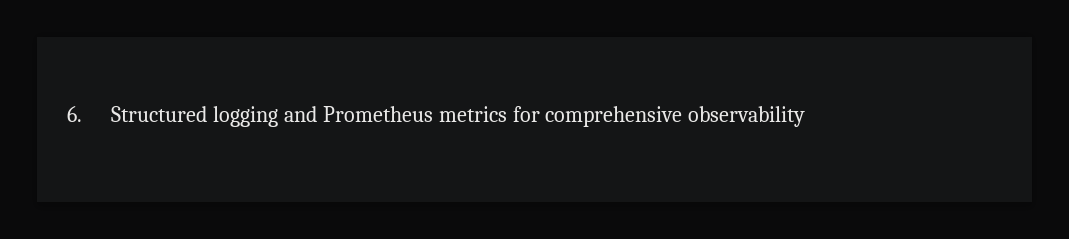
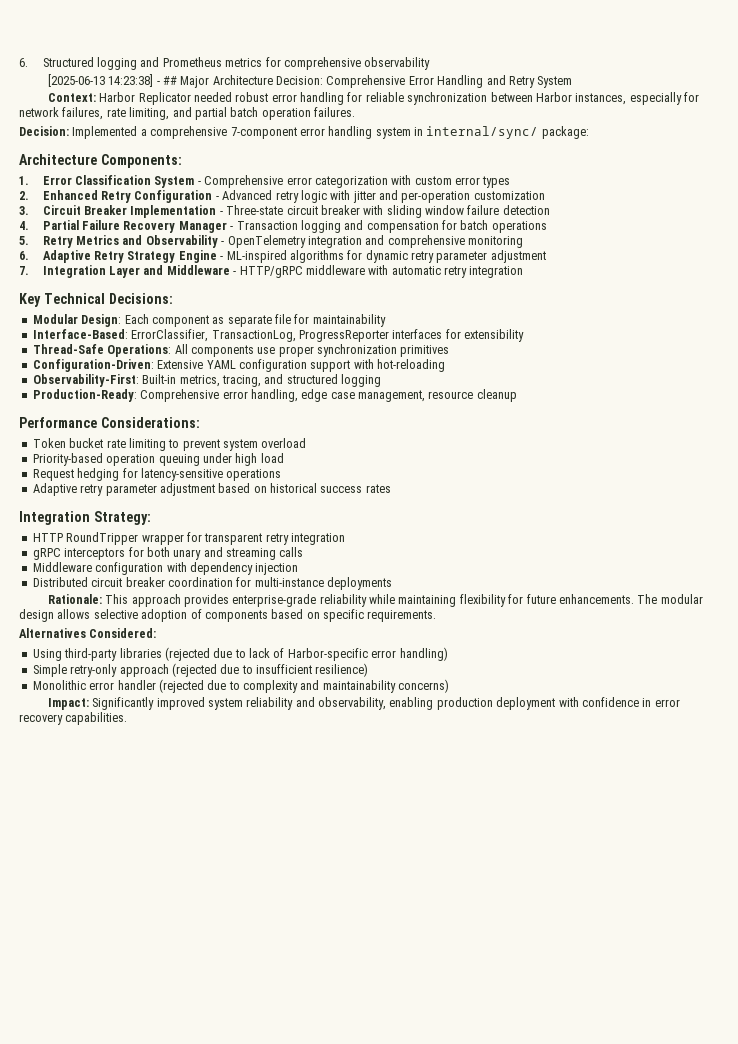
(806, 116) none -> [47,74,573,88] [47,92,700,105] [19,107,355,120] [19,126,589,139] [19,154,182,168] [19,175,511,188] [19,190,545,203] [19,205,550,218] [19,220,547,233] [19,235,524,248] [19,250,546,263] [19,265,524,278] [19,293,173,307] [32,314,386,327] [32,329,524,342] [32,344,450,357] [32,359,445,372] [32,374,381,387] [32,389,517,402] [19,417,200,428] [32,438,307,451] [32,453,284,466] [32,468,282,481] [32,483,391,496] [19,511,151,525] [32,532,345,545] [32,547,304,560] [32,562,299,575] [32,577,392,590] [47,594,703,607] [19,609,437,622] [19,628,157,638] [32,647,448,661] [32,663,369,677] [32,679,450,693] [47,697,680,710] [19,712,128,725] // [2025-06-13 14:23:38] - ## Major Architecture Decision: Comprehensive Error Handling and Retry System // Context: Harbor Replicator needed robust error handling for reliable synchronization between Harbor instances, especially for network failures, rate limiting, and partial batch operation failures. // Decision: Implemented a comprehensive 7-component error handling system in internal/sync/ package: // Architecture Components: // 1. Error Classification System - Comprehensive error categorization with custom error types // 2. Enhanced Retry Configuration - Advanced retry logic with jitter and per-operation customization // 3. Circuit Breaker Implementation - Three-state circuit breaker with sliding window failure detection // 4. Partial Failure Recovery Manager - Transaction logging and compensation for batch operations // 5. Retry Metrics and Observability - OpenTelemetry integration and comprehensive monitoring // 6. Adaptive Retry Strategy Engine - ML-inspired algorithms for dynamic retry parameter adjustment // 7. Integration Layer and Middleware - HTTP/gRPC middleware with automatic retry integration // Key Technical Decisions: // Modular Design: Each component as separate file for maintainability // Interface-Based: ErrorClassifier, TransactionLog, ProgressReporter interfaces for extensibility // Thread-Safe Operations: All components use proper synchronization primitives // Configuration-Driven: Extensive YAML configuration support with hot-reloading // Observability-First: Built-in metrics, tracing, and structured logging // Production-Ready: Comprehensive error handling, edge case management, resource cleanup // Performance Considerations: // Token bucket rate limiting to prevent system overload // Priority-based operation queuing under high load // Request hedging for latency-sensitive operations // Adaptive retry parameter adjustment based on historical success rates // Integration Strategy: // HTTP RoundTripper wrapper for transparent retry integration // gRPC interceptors for both unary and streaming calls // Middleware configuration with dependency injection // Distributed circuit breaker coordination for multi-instance deployments // Rationale: This approach provides enterprise-grade reliability while maintaining flexibility for future enhancements. The modular design allows selective adoption of components based on specific requirements. // Alternatives Considered: // Using third-party libraries (rejected due to lack of Harbor-specific error handling) // Simple retry-only approach (rejected due to insufficient resilience) // Monolithic error handler (rejected due to complexity and maintainability concerns) // Impact: Significantly improved system reliability and observability, enabling production deployment with confidence in error recovery capabilities.

